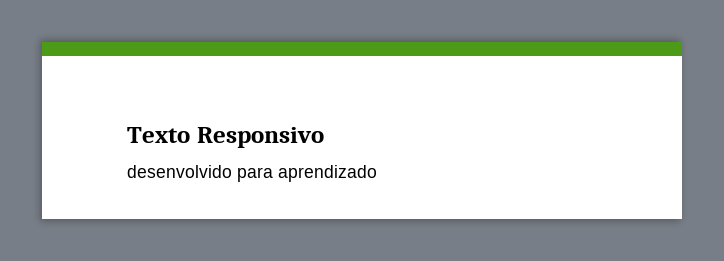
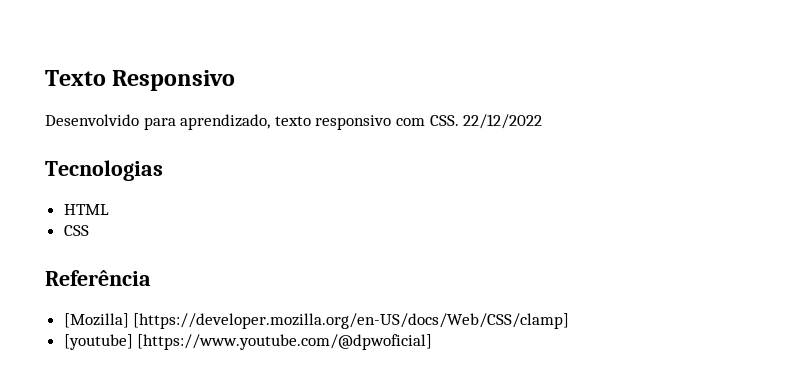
[127,165,377,182] desenvolvido para aprendizado -> [45,114,543,130] [45,160,163,181] [63,204,109,215] [63,225,89,236] [45,270,151,286] [63,313,570,329] [63,334,433,350] Desenvolvido para aprendizado, texto responsivo com CSS. 22/12/2022 // Tecnologias // HTML // CSS // Referência // [Mozilla] [https://developer.mozilla.org/en-US/docs/Web/CSS/clamp] // [youtube] [https://www.youtube.com/@dpwoficial]

